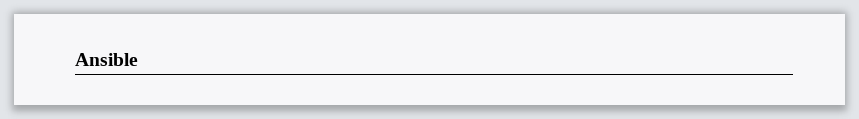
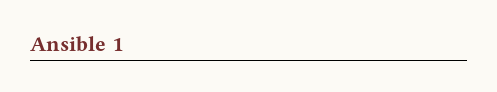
(138, 59) none -> [112,38,123,51] 1

